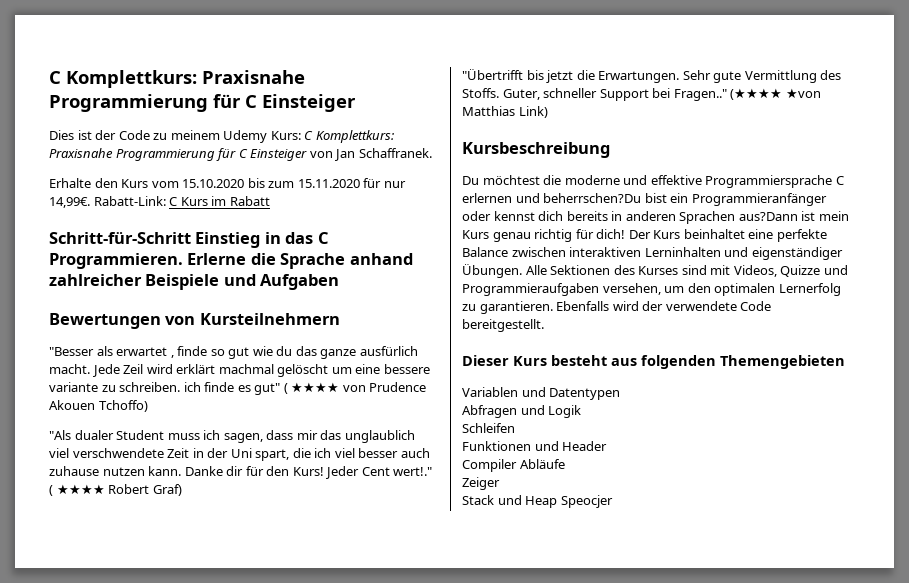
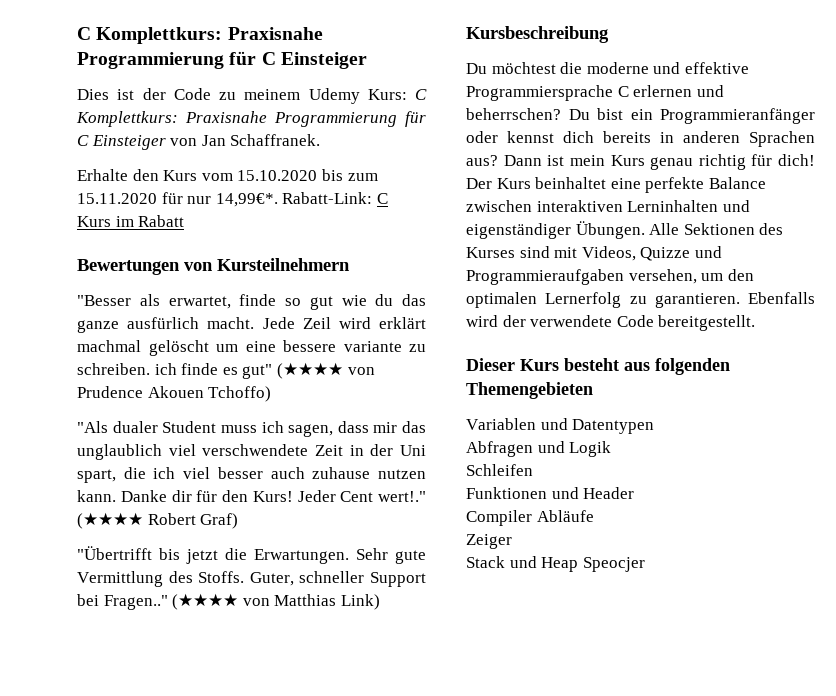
[49,197,90,208] 14,99€. -> [215,193,278,207] 14,99€*.
[49,232,329,248] [49,253,413,269] [49,274,340,290] // Schritt-für-Schritt Einstieg in das C Programmieren. Erlerne die Sprache anhand zahlreicher Beispiele und Aufgaben -> (185, 221) none
[116,347,174,358] erwartet , -> [168,296,231,309] erwartet,
[283,382,340,394] ( ★★★★ -> [276,362,343,379] (★★★★
[49,484,105,496] ( ★★★★ -> [77,512,143,529] (★★★★
[785,88,821,99] ★von -> [242,598,270,606] von
[543,193,642,203] beherrschen?Du -> [466,108,590,120] beherrschen? Du
[738,212,798,221] aus?Dann -> [466,155,542,166] aus? Dann

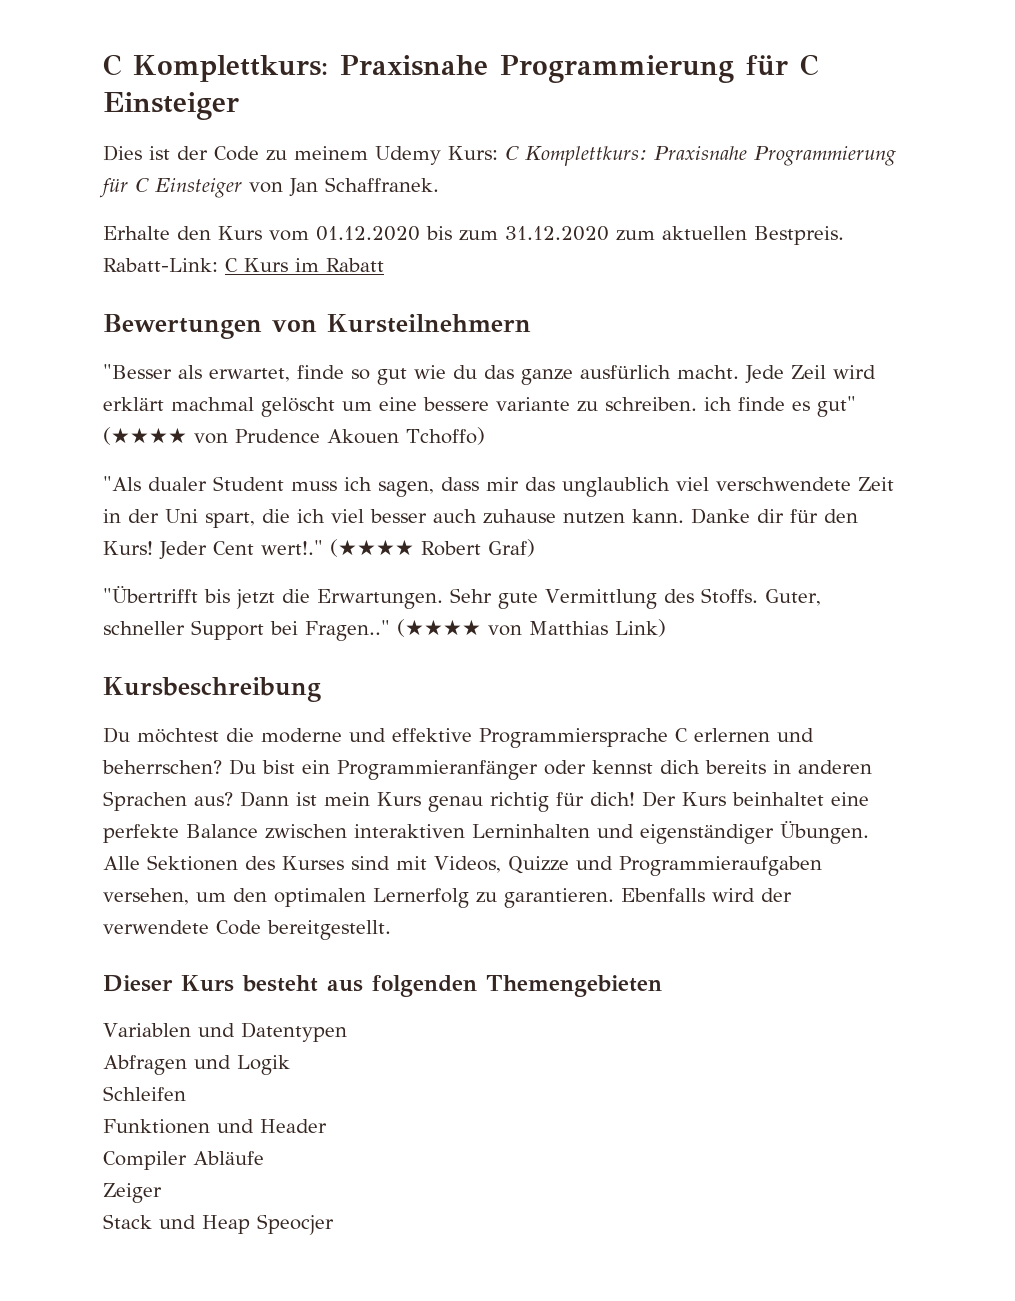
[237,170,318,181] 15.10.2020 -> [316,226,420,241] 01.12.2020
[77,192,278,207] 15.11.2020 für nur 14,99€*. -> [505,226,844,245] 31.12.2020 zum aktuellen Bestpreis.

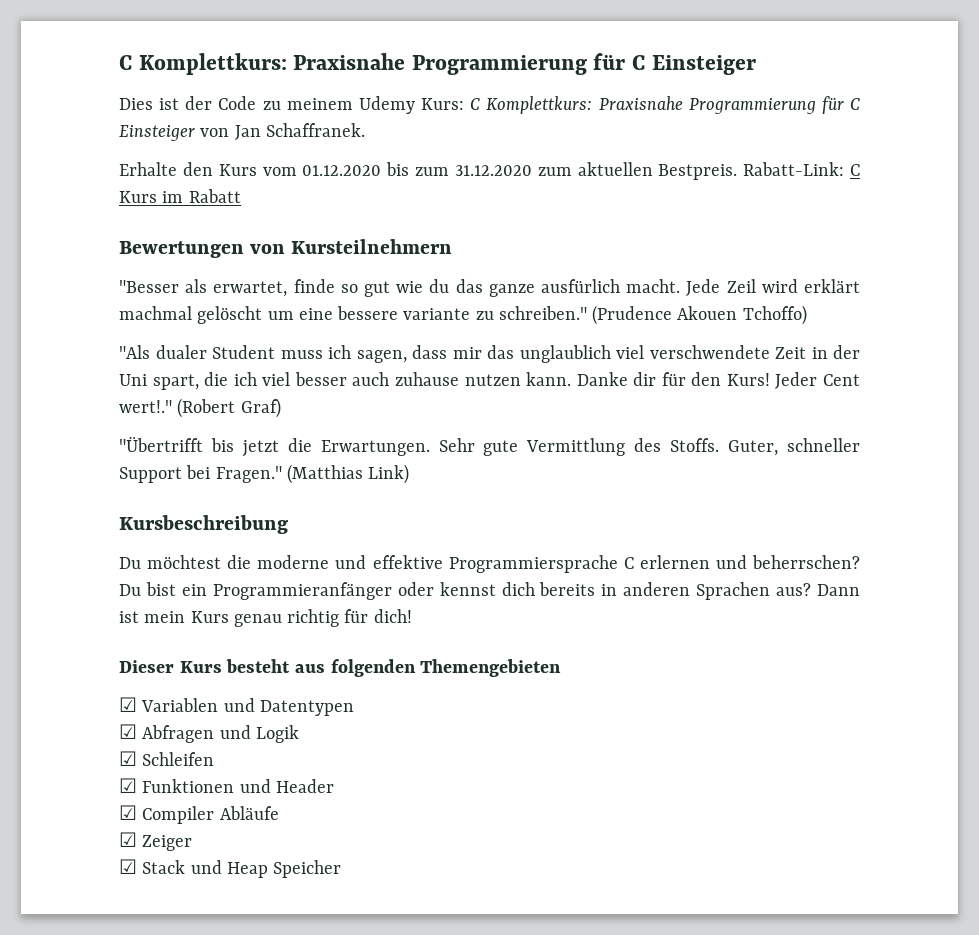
[605,396,856,417] [103,427,320,445] schreiben. ich finde es gut" (★★★★ von Prudence -> [498,305,673,325] schreiben." (Prudence
[330,539,481,557] (★★★★ Robert -> [177,398,236,418] (Robert
[305,619,608,641] Fragen.." (★★★★ von Matthias -> [215,464,363,484] Fragen." (Matthias
[642,791,869,807] [103,821,869,844] [103,855,822,876] [103,888,792,908] [103,920,391,940] Der Kurs beinhaltet eine perfekte Balance zwischen interaktiven Lerninhalten und eigenständiger Übungen. Alle Sektionen des Kurses sind mit Videos, Quizze und Programmieraufgaben versehen, um den optimalen Lernerfolg zu garantieren. Ebenfalls wird der verwendete Code bereitgestellt. -> (412, 616) none
(662, 986) none -> [119,697,137,712] ☑
(347, 1032) none -> [119,724,137,739] ☑
(290, 1065) none -> [119,751,137,766] ☑
(186, 1093) none -> [119,778,137,793] ☑
(327, 1126) none -> [119,805,137,820] ☑
(264, 1158) none -> [119,832,137,847] ☑
(162, 1193) none -> [119,859,137,874] ☑
[257,1214,334,1235] Speocjer -> [273,860,342,878] Speicher

